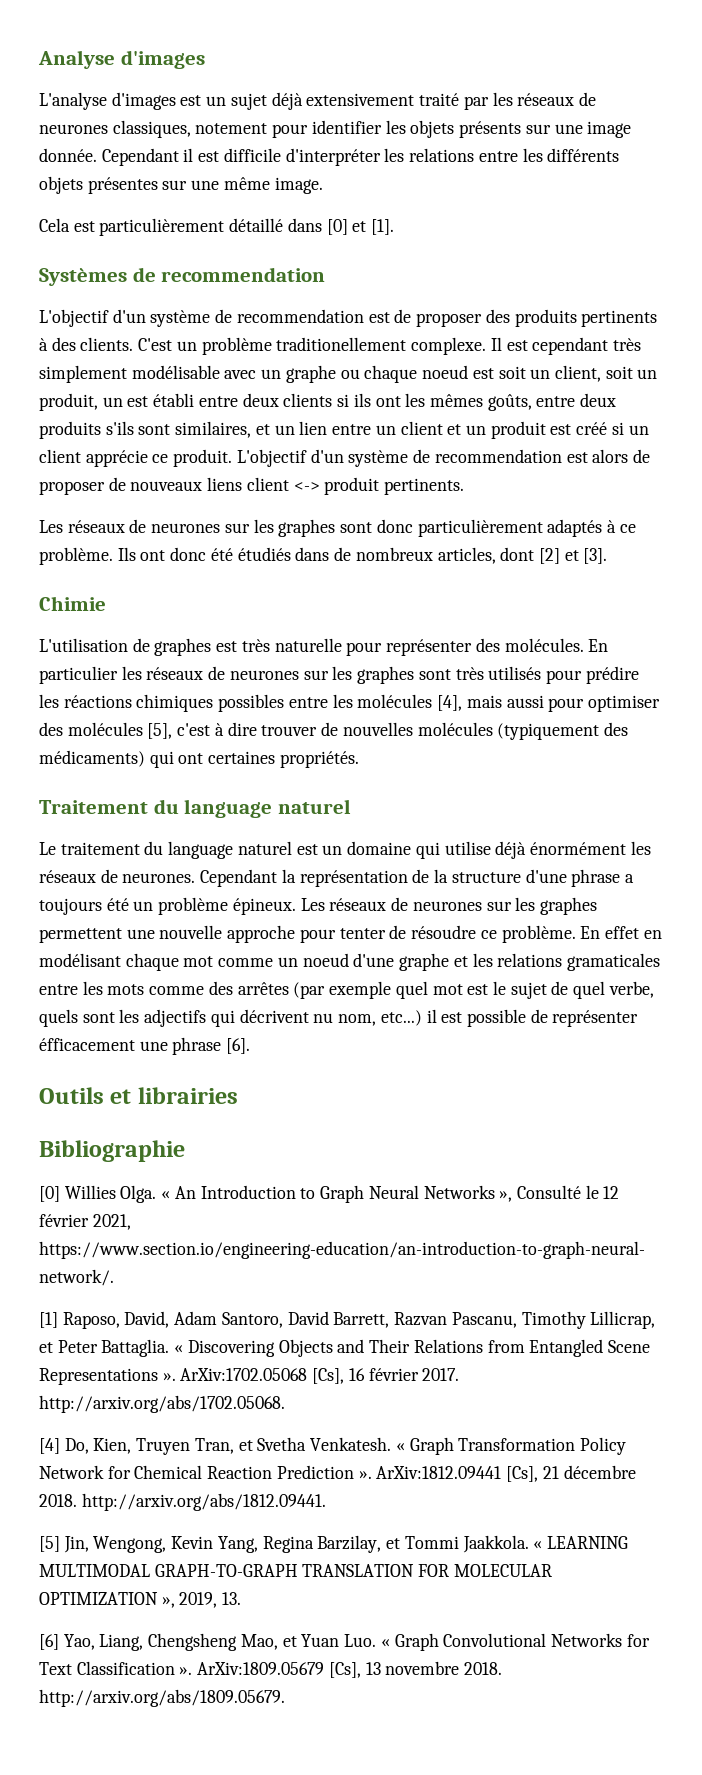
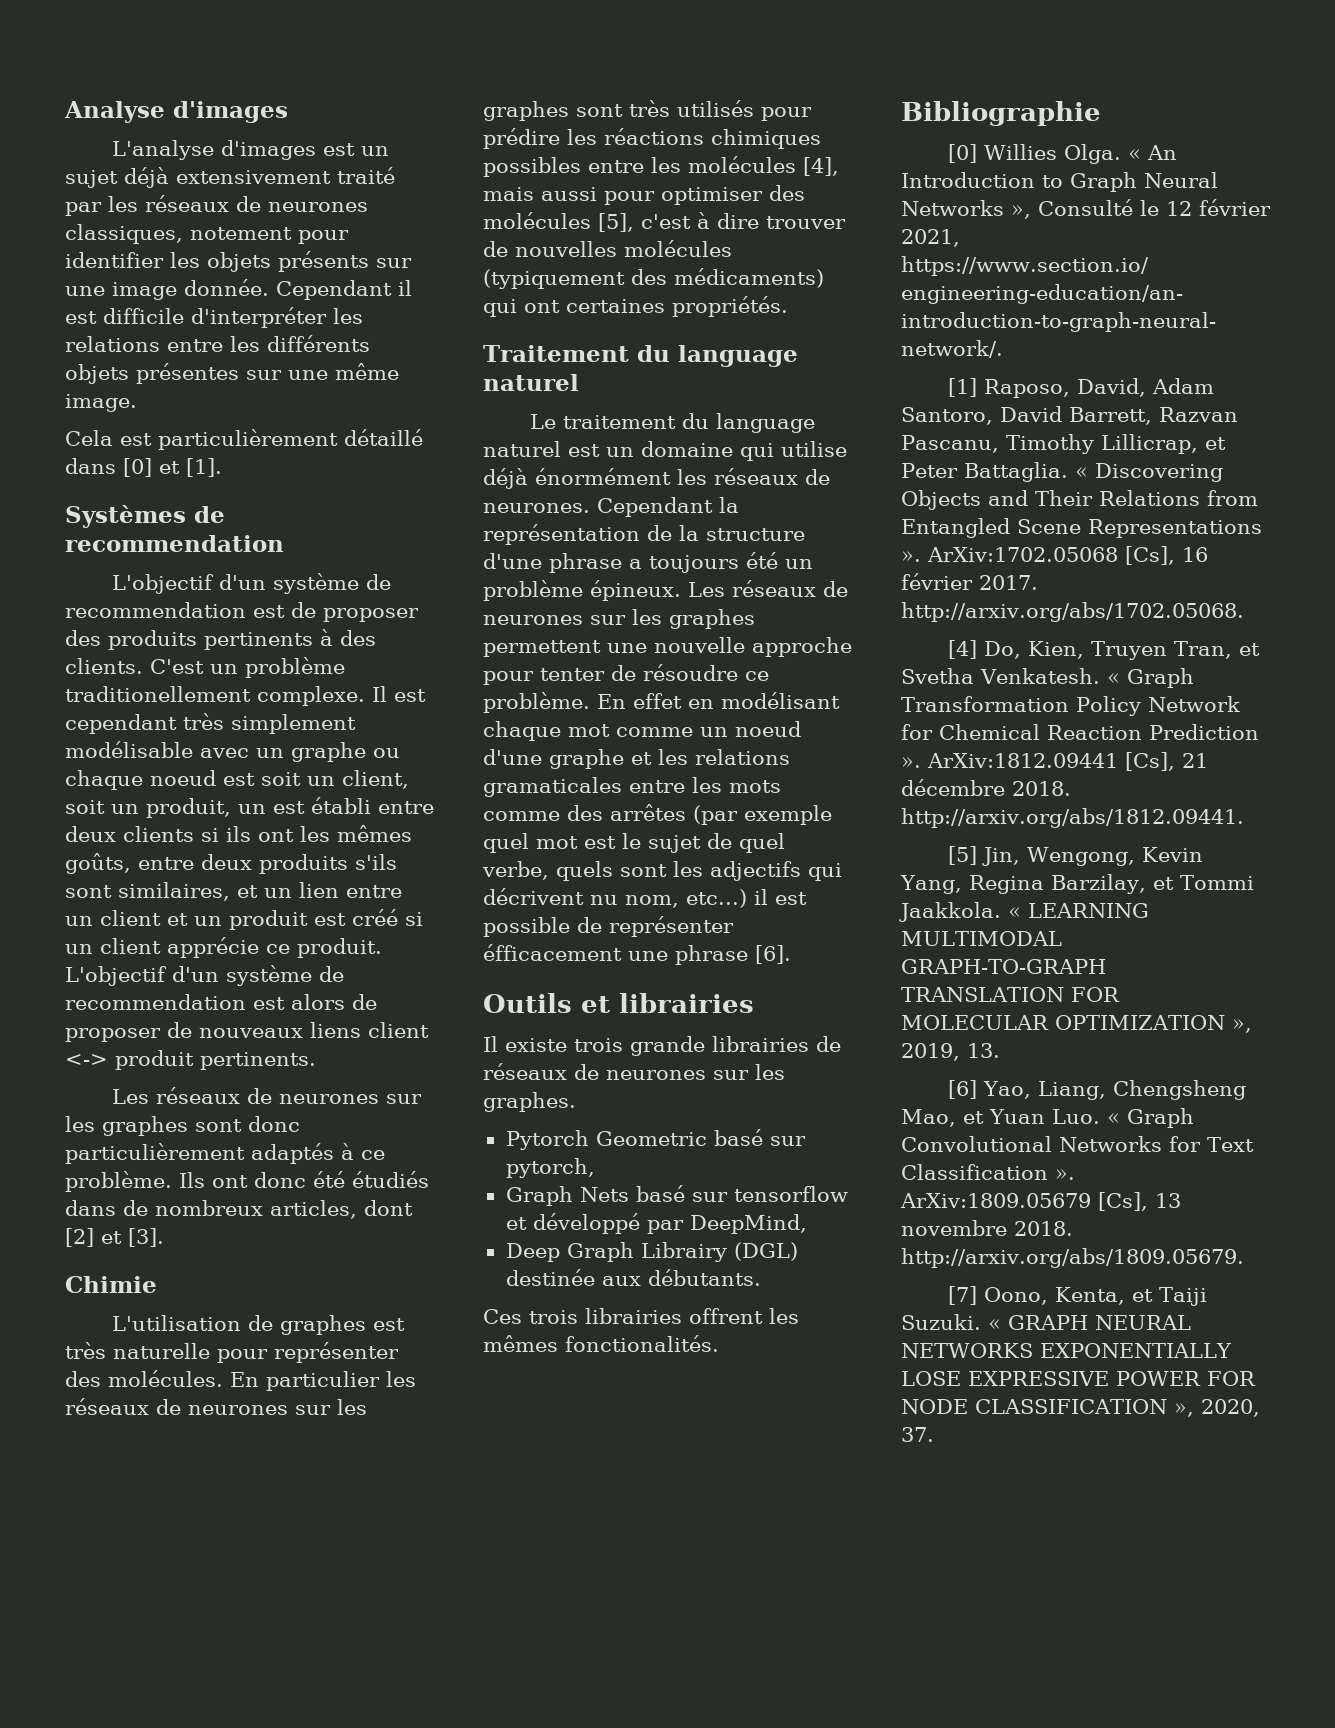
(238, 1095) none -> [483,1036,841,1056] [483,1063,785,1080] [483,1092,576,1112] [505,1129,806,1150] [505,1158,595,1178] [505,1185,848,1206] [505,1213,807,1234] [505,1242,798,1262] [505,1269,761,1286] [483,1308,799,1324] [483,1335,719,1352] // Il existe trois grande librairies de réseaux de neurones sur les graphes. // Pytorch Geometric basé sur pytorch, // Graph Nets basé sur tensorflow et développé par DeepMind, // Deep Graph Librairy (DGL) destinée aux débutants. // Ces trois librairies offrent les mêmes fonctionalités.
(285, 1698) none -> [947,1286,1207,1306] [901,1314,1191,1330] [901,1343,1232,1358] [901,1371,1256,1386] [901,1399,1260,1417] [901,1427,934,1442] // [7] Oono, Kenta, et Taiji Suzuki. « GRAPH NEURAL NETWORKS EXPONENTIALLY LOSE EXPRESSIVE POWER FOR NODE CLASSIFICATION », 2020, 37.

